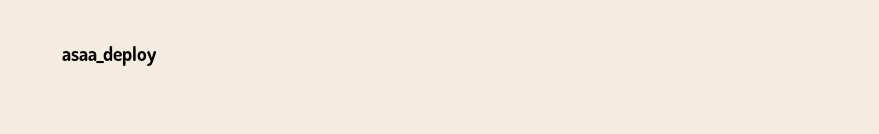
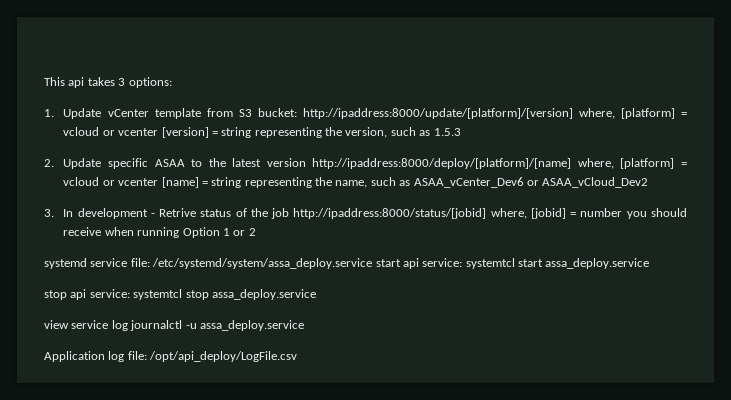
[62,46,157,66] asaa_deploy -> [44,77,172,88] [44,108,688,119] [63,127,461,138] [44,158,688,169] [63,177,649,188] [44,208,687,219] [63,227,256,238] [44,258,650,269] [44,289,316,300] [44,320,304,331] [44,351,298,362] This api takes 3 options: // 1. Update vCenter template from S3 bucket: http://ipaddress:8000/update/[platform]/[version] where, [platform] = vcloud or vcenter [version] = string representing the version, such as 1.5.3 // 2. Update specific ASAA to the latest version http://ipaddress:8000/deploy/[platform]/[name] where, [platform] = vcloud or vcenter [name] = string representing the name, such as ASAA_vCenter_Dev6 or ASAA_vCloud_Dev2 // 3. In development - Retrive status of the job http://ipaddress:8000/status/[jobid] where, [jobid] = number you should receive when running Option 1 or 2 // systemd service file: /etc/systemd/system/assa_deploy.service start api service: systemtcl start assa_deploy.service // stop api service: systemtcl stop assa_deploy.service // view service log journalctl -u assa_deploy.service // Application log file: /opt/api_deploy/LogFile.csv

